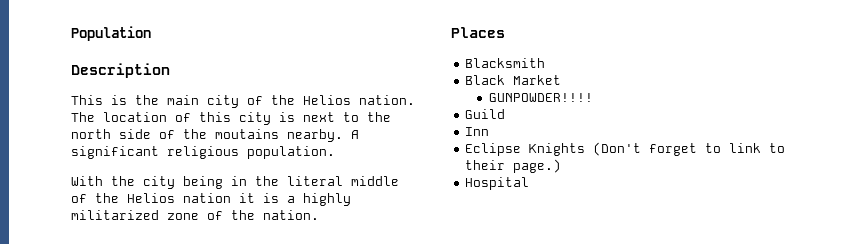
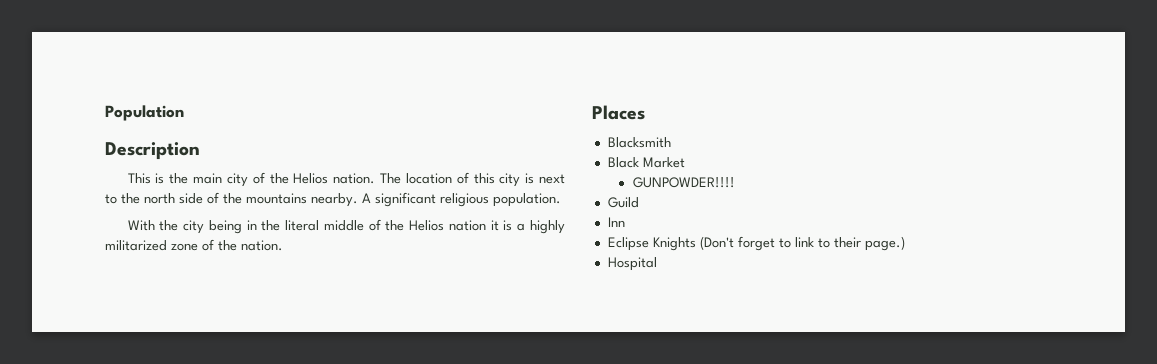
[215,129,279,139] moutains -> [246,193,307,204] mountains

